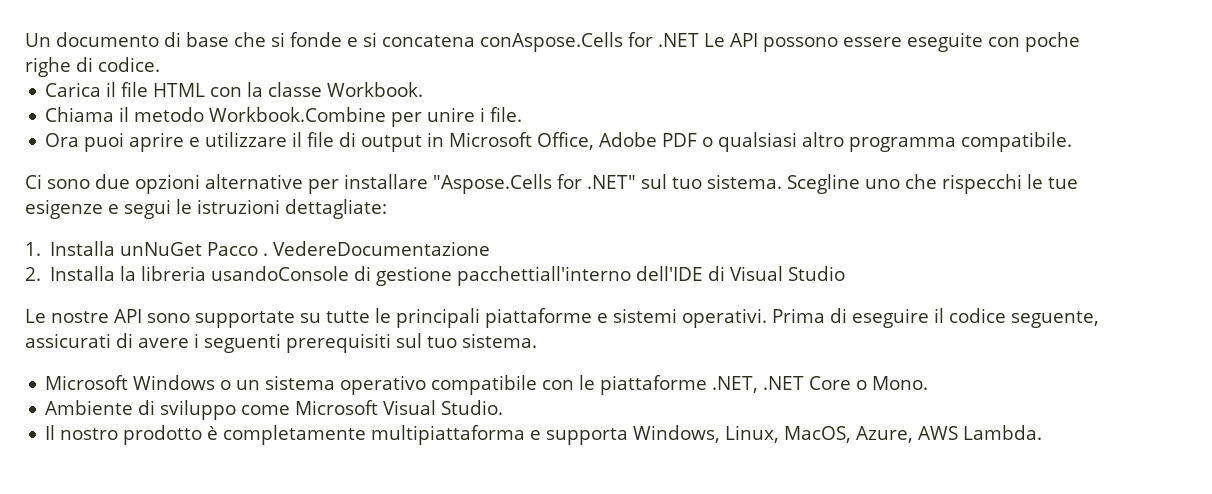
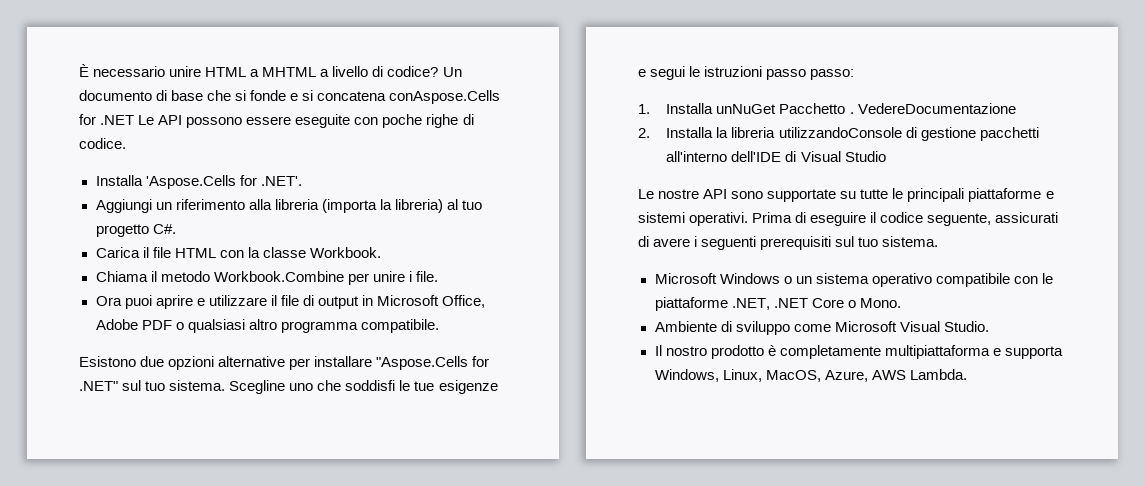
(25, 40) none -> [79,64,439,77] È necessario unire HTML a MHTML a livello di codice?
(160, 64) none -> [95,175,302,189] [95,199,482,213] [95,224,176,237] // Installa 'Aspose.Cells for .NET'. // Aggiungi un riferimento alla libreria (importa la libreria) al tuo progetto C#.
[25,174,90,189] Ci sono -> [79,356,136,367] Esistono
[941,174,1022,194] rispecchi -> [345,380,396,391] soddisfi
[285,199,387,219] dettagliate: -> [766,69,855,80] passo passo:
[207,242,259,256] Pacco -> [779,103,846,114] Pacchetto
[211,266,350,281] usandoConsole -> [778,127,902,138] utilizzandoConsole
[457,266,632,286] pacchettiall'interno -> [979,127,1039,141] [666,151,728,162] pacchetti all'interno

